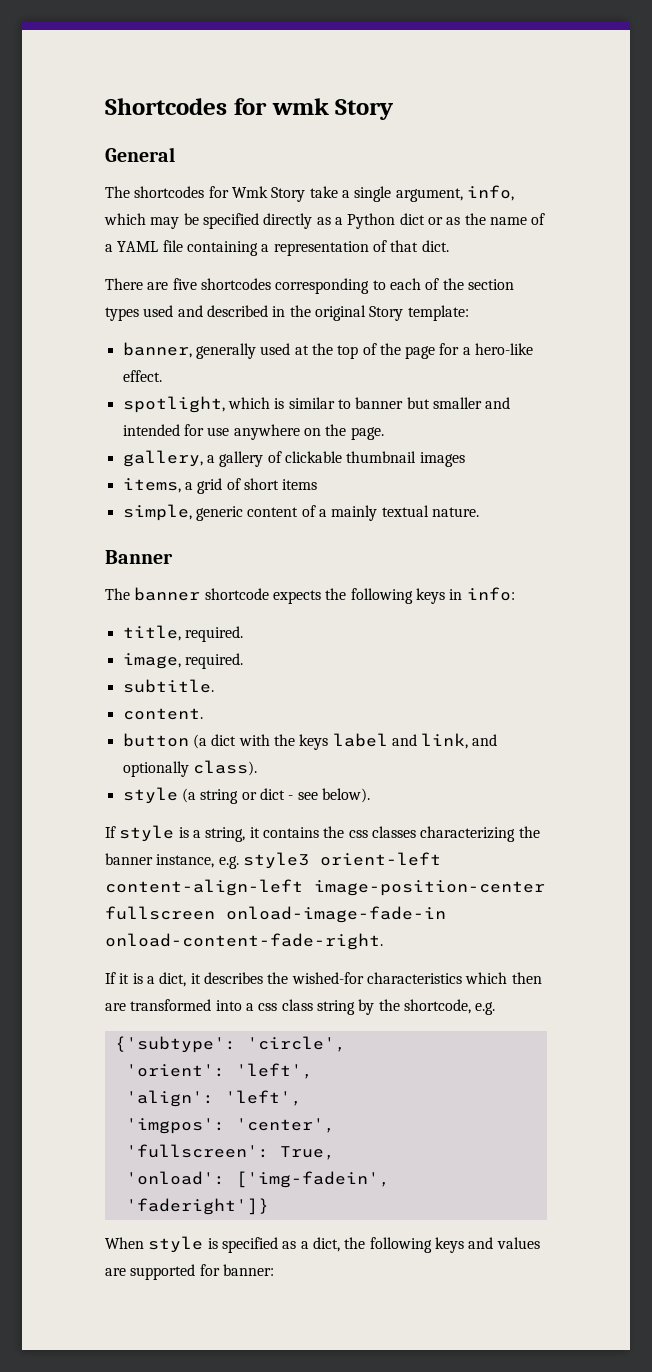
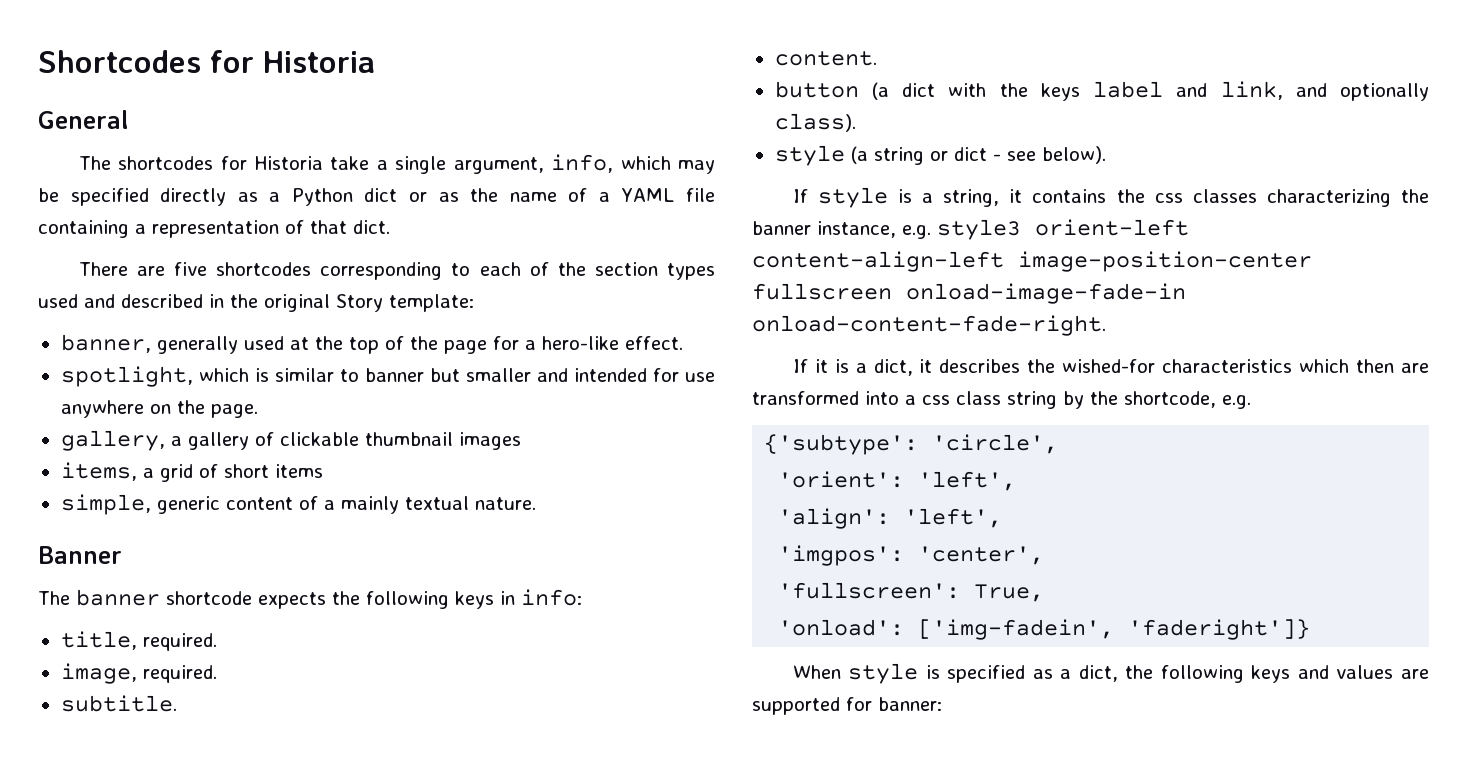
[271,98,395,120] wmk Story -> [263,51,375,73] Historia
[231,186,306,202] Wmk Story -> [254,156,324,170] Historia

